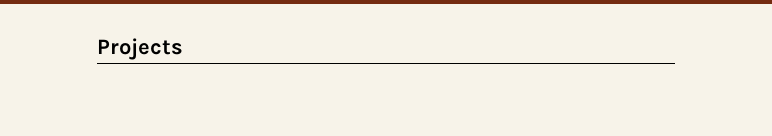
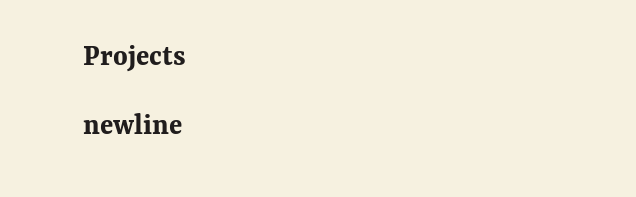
(183, 49) none -> [83,113,182,134] // newline

